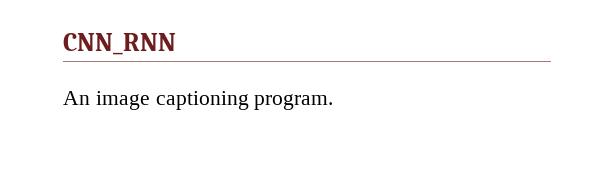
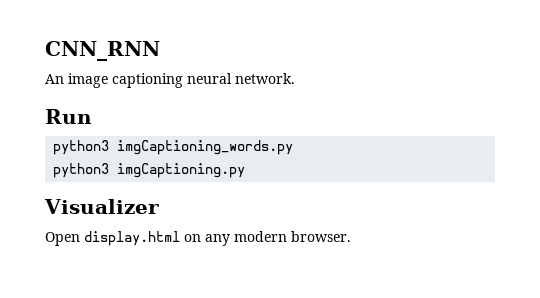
[254,94,334,110] program. -> [187,73,295,84] [45,109,92,124] [53,140,294,155] [53,163,246,178] [44,199,159,214] [45,231,351,246] neural network. // Run // python3 imgCaptioning_words.py // python3 imgCaptioning.py // Visualizer // Open display.html on any modern browser.

